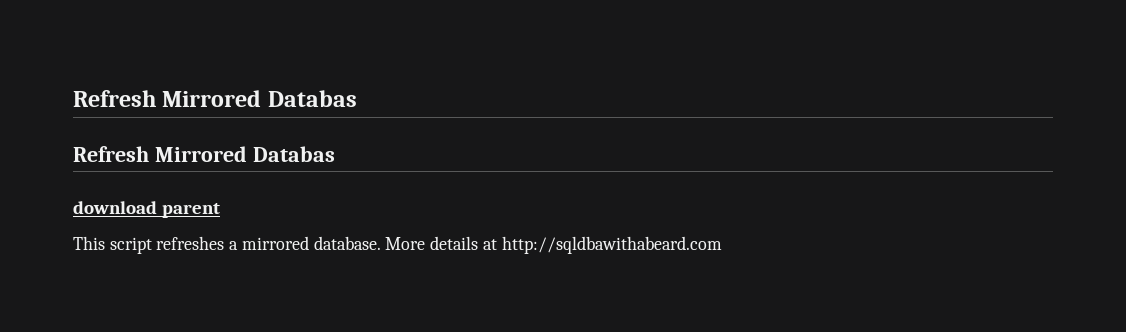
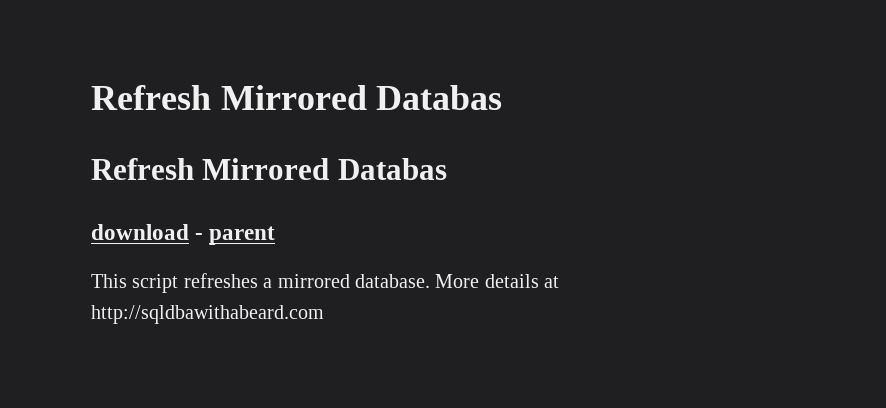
(157, 207) none -> [195,233,204,240] -

